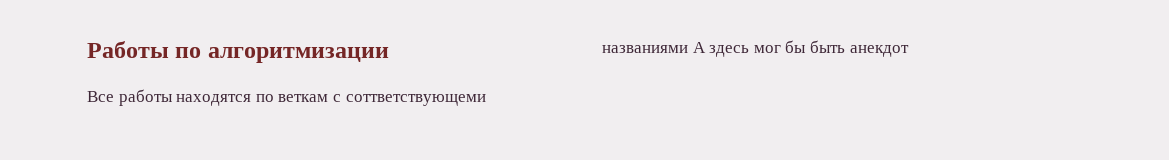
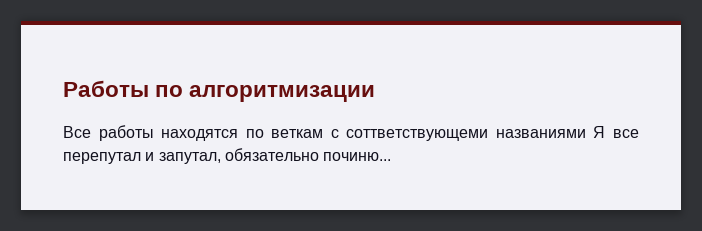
[692,40,909,57] А здесь мог бы быть анекдот -> [593,126,639,138] [63,148,392,164] Я все перепутал и запутал, обязательно починю...

